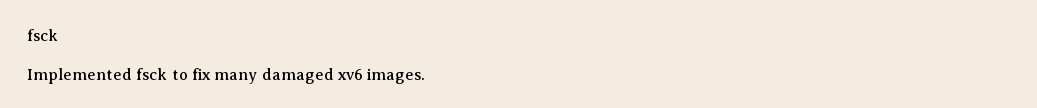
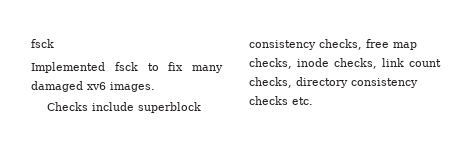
(426, 76) none -> [46,102,201,113] [249,39,417,50] [249,58,441,69] [249,77,418,88] [249,96,313,105] // Checks include superblock consistency checks, free map checks, inode checks, link count checks, directory consistency checks etc.

